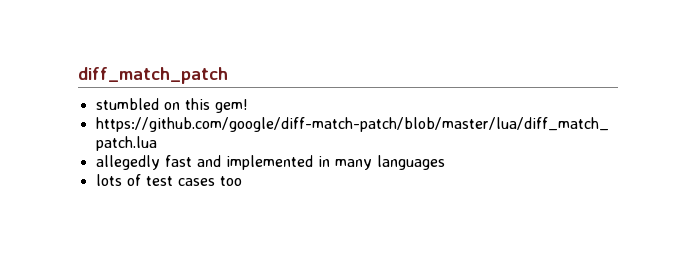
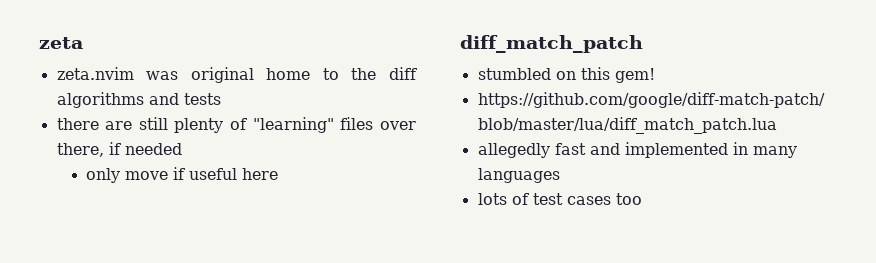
(78, 75) none -> [39,37,83,49] [56,67,417,83] [56,92,221,108] [56,117,416,133] [56,142,182,157] [86,167,279,183] zeta // zeta.nvim was original home to the diff algorithms and tests // there are still plenty of "learning" files over there, if needed // only move if useful here //

